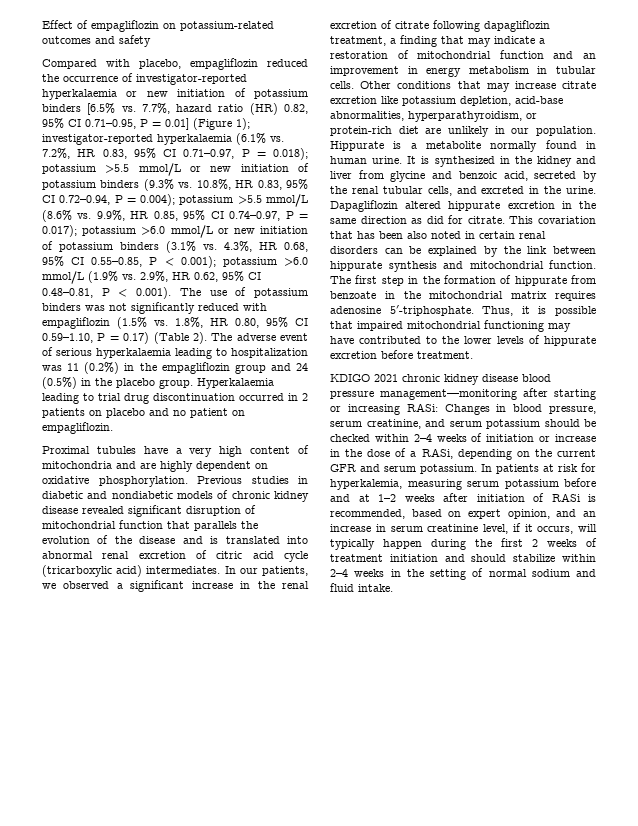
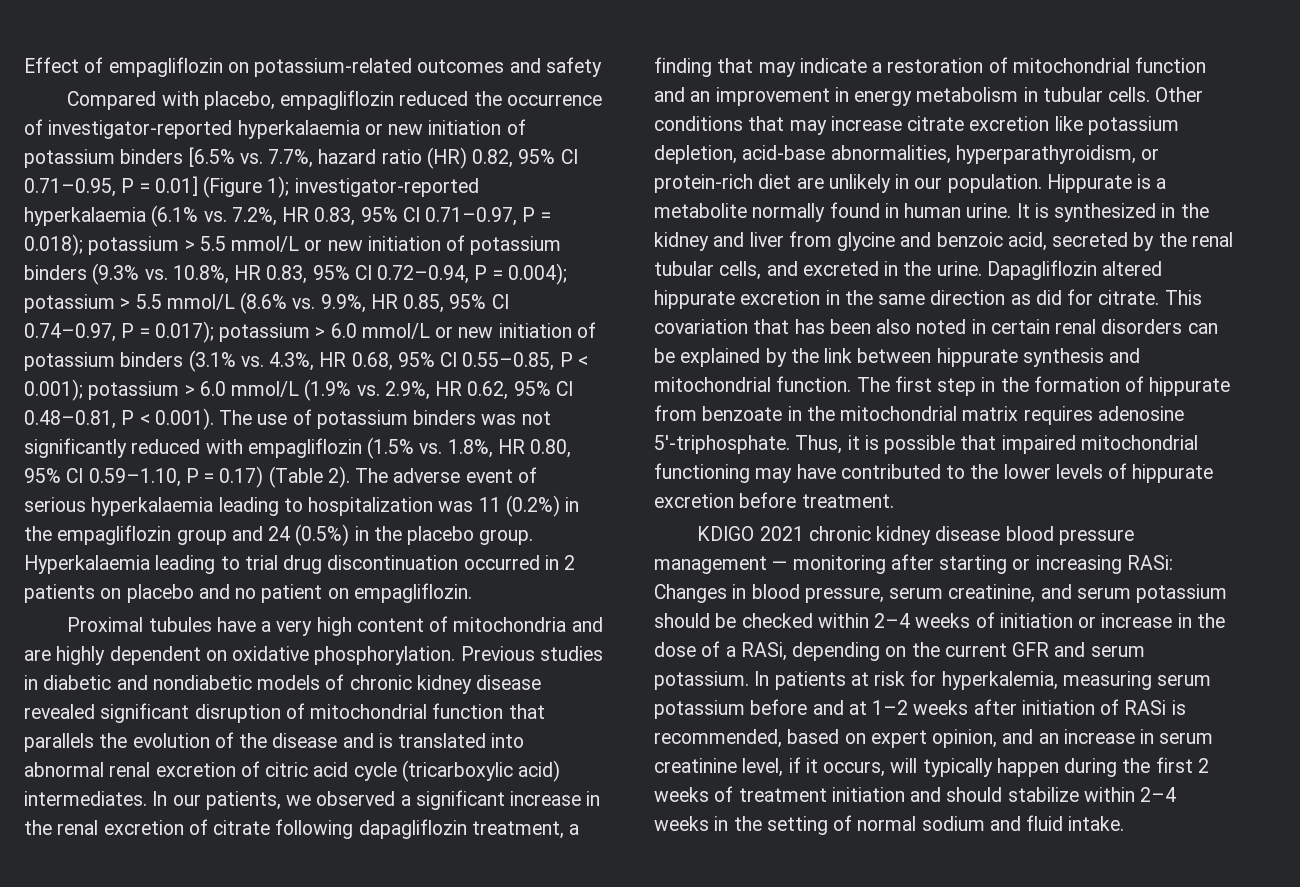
[105,164,130,173] >5.5 -> [184,236,226,251] > 5.5
[237,195,262,204] >5.5 -> [120,294,162,309] > 5.5
[141,226,166,235] >6.0 -> [315,323,357,338] > 6.0
[284,257,308,266] >6.0 -> [184,381,226,396] > 6.0
[380,389,517,400] management—monitoring -> [654,555,886,574] management — monitoring

